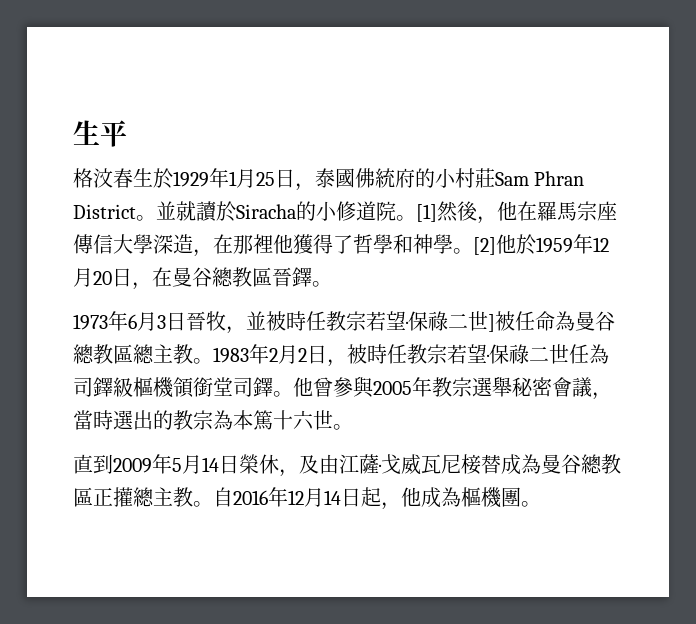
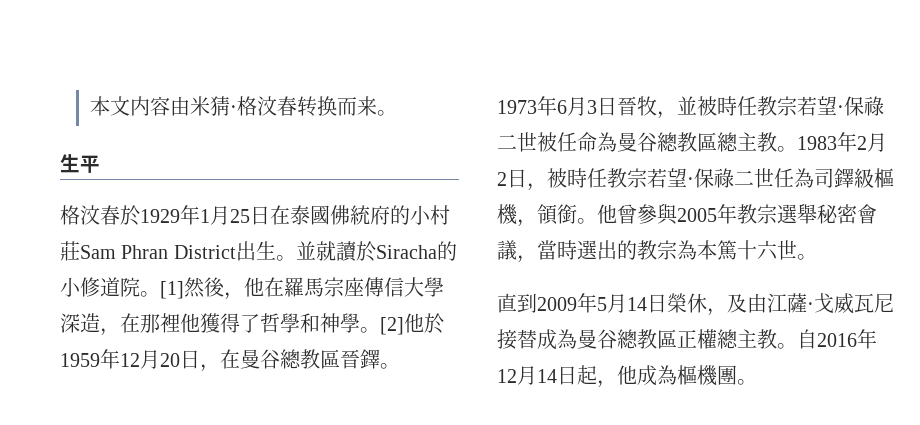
(73, 132) none -> [90,96,398,117] 本文内容由米猜·格汶春转换而来。 //
[133,168,153,187] 生 -> (120, 215) none
[295,183,315,191] ， -> [270,205,290,225] 在
(136, 211) none -> [235,241,276,261] 出生
[488,314,495,332] ] -> (537, 142) none
[173,377,273,398] 領銜堂司鐸 -> [517,204,577,227] ，領銜
[461,454,481,475] 椄 -> [497,329,517,350] 接
[113,487,133,507] 㩲 -> [697,329,717,349] 權

